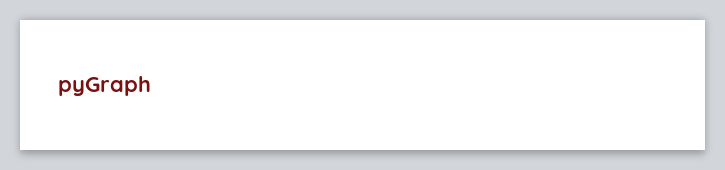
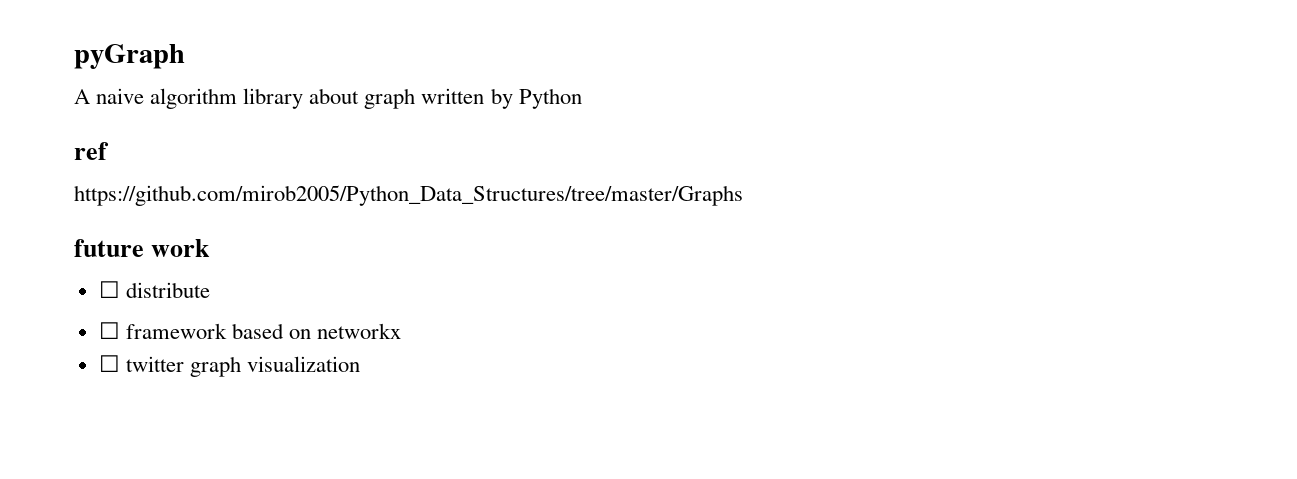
(151, 86) none -> [74,88,582,109] [74,142,109,160] [74,185,743,206] [74,239,211,257] [98,281,210,298] [98,322,402,339] [98,355,360,377] // A naive algorithm library about graph written by Python // ref // https://github.com/mirob2005/Python_Data_Structures/tree/master/Graphs // future work // ☐ distribute // ☐ framework based on networkx // ☐ twitter graph visualization

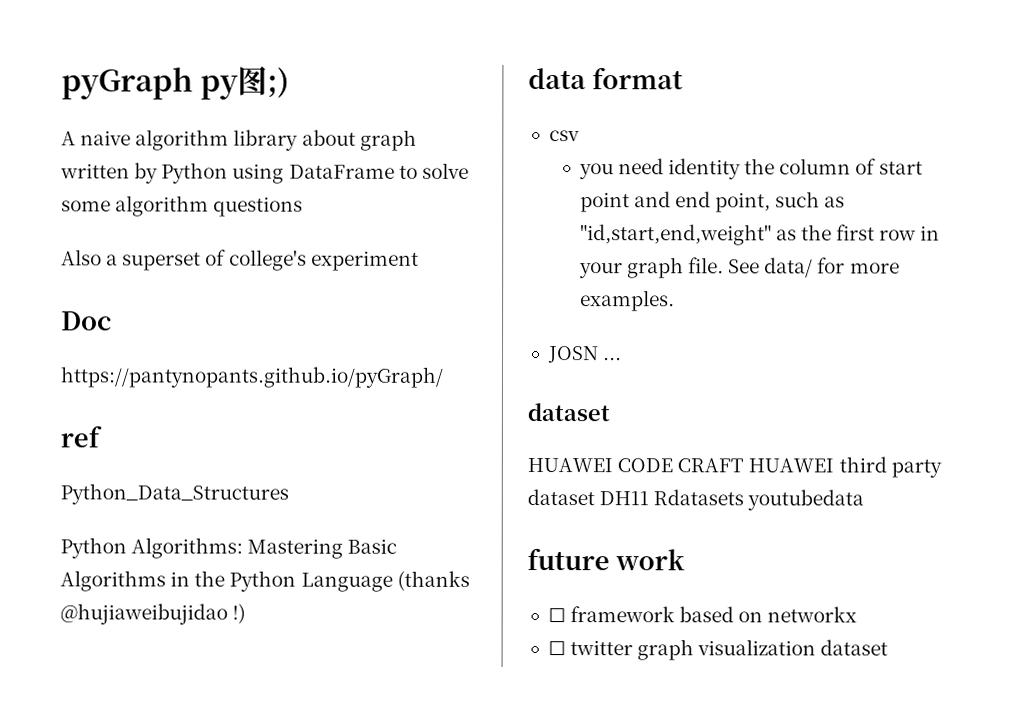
(185, 56) none -> [199,65,290,100] py图;)
[74,142,109,160] [74,185,743,206] // ref // https://github.com/mirob2005/Python_Data_Structures/tree/master/Graphs -> [232,162,469,184] [61,195,304,217] [61,249,419,271] [61,311,112,331] [60,366,443,388] [60,425,102,448] [60,483,289,505] [60,537,398,559] [60,570,470,592] [60,603,247,625] [528,67,683,90] [548,130,580,142] [578,158,923,180] [579,191,846,213] [579,224,941,246] [578,257,900,279] [579,290,675,312] [546,346,623,364] [527,403,610,422] [527,456,942,478] [527,489,865,511] using DataFrame to solve some algorithm questions // Also a superset of college's experiment // Doc // https://pantynopants.github.io/pyGraph/ // ref // Python_Data_Structures // Python Algorithms: Mastering Basic Algorithms in the Python Language (thanks @hujiaweibujidao !) // data format // csv // you need identity the column of start point and end point, such as "id,start,end,weight" as the first row in your graph file. See data/ for more examples. // JOSN ... // dataset // HUAWEI CODE CRAFT HUAWEI third party dataset DH11 Rdatasets youtubedata
[98,281,210,298] // ☐ distribute -> (685, 560) none
(360, 364) none -> [820,639,889,656] dataset

